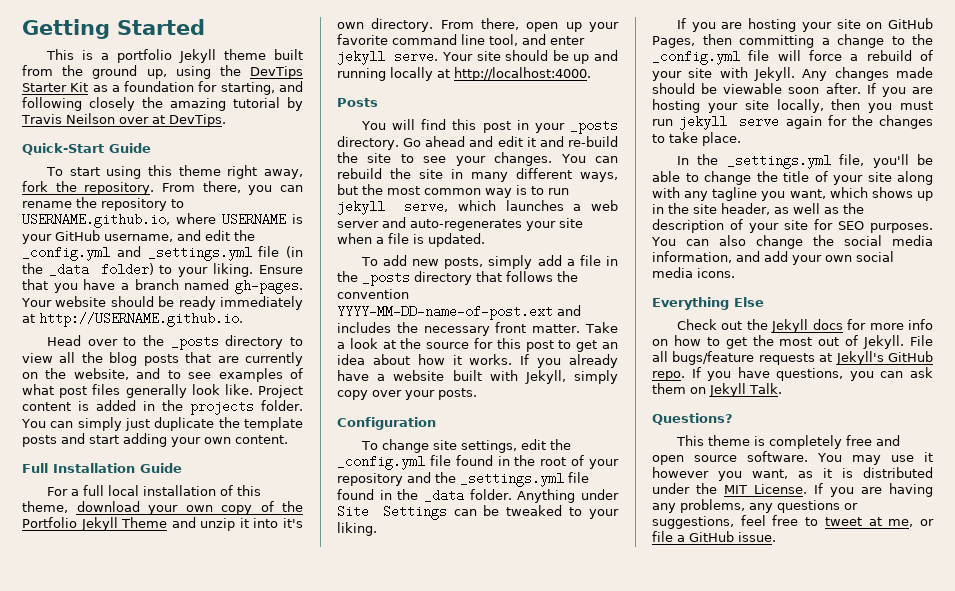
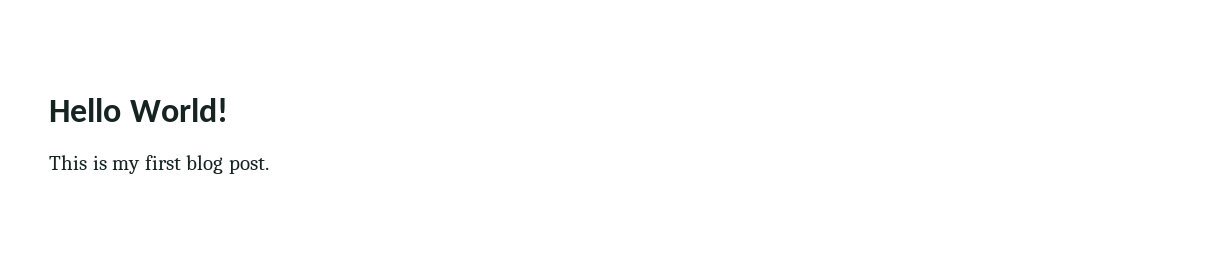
[22,19,205,39] Getting Started -> [49,98,229,122] Hello World!
[100,49,303,63] [22,65,303,79] [22,81,303,95] [22,97,303,111] [21,113,226,127] [22,143,151,155] [45,165,303,179] [22,181,303,195] [22,197,184,211] [22,213,303,228] [22,230,255,244] [22,246,303,261] [22,263,303,277] [22,279,303,294] [21,296,303,310] [22,312,243,327] [46,335,303,350] [22,352,303,366] [22,368,303,382] [22,384,303,398] [22,400,304,415] [21,417,303,431] [22,433,288,447] [22,463,182,473] [46,485,261,496] [22,501,303,515] [22,517,303,531] [337,18,619,32] [337,34,585,46] [337,50,618,65] [337,67,591,81] [337,98,378,107] [360,119,618,134] [337,136,618,150] [337,152,618,166] [337,168,618,182] [337,184,569,198] [337,200,618,215] [337,217,583,231] [337,233,485,247] [360,255,618,269] [337,271,578,286] [337,289,409,299] [337,305,581,320] [337,322,619,336] [337,338,618,352] [337,354,618,368] [337,370,618,384] [337,388,477,400] [337,417,436,430] [360,439,571,453] [337,455,619,470] [337,472,589,487] [337,489,619,503] [337,505,619,520] [337,522,377,536] [676,18,933,32] [652,34,933,48] [652,50,933,65] [652,67,933,81] [652,83,933,97] [652,99,933,113] [652,115,933,130] [652,132,741,146] [676,154,933,169] [652,171,933,185] [652,187,933,201] [652,203,864,215] [652,219,933,233] [651,235,933,249] [652,251,894,265] [652,267,735,278] [652,297,764,310] [676,319,933,333] [652,335,933,349] [652,351,933,365] [652,367,933,381] [652,383,782,397] [652,413,733,425] [675,435,900,449] [652,451,933,465] [652,467,933,481] [652,483,933,497] [652,499,858,513] [652,515,934,529] [652,531,776,542] a portfolio Jekyll theme built from the ground up, using the DevTips Starter Kit as a foundation for starting, and following closely the amazing tutorial by Travis Neilson over at DevTips. // Quick-Start Guide // To start using this theme right away, fork the repository. From there, you can rename the repository to USERNAME.github.io, where USERNAME is your GitHub username, and edit the _config.yml and _settings.yml file (in the _data folder) to your liking. Ensure that you have a branch named gh-pages. Your website should be ready immediately at http://USERNAME.github.io. // Head over to the _posts directory to view all the blog posts that are currently on the website, and to see examples of what post files generally look like. Project content is added in the projects folder. You can simply just duplicate the template posts and start adding your own content. // Full Installation Guide // For a full local installation of this theme, download your own copy of the Portfolio Jekyll Theme and unzip it into it's own directory. From there, open up your favorite command line tool, and enter jekyll serve. Your site should be up and running locally at http://localhost:4000. // Posts // You will find this post in your _posts directory. Go ahead and edit it and re-build the site to see your changes. You can rebuild the site in many different ways, but the most common way is to run jekyll serve, which launches a web server and auto-regenerates your site when a file is updated. // To add new posts, simply add a file in the _posts directory that follows the convention YYYY-MM-DD-name-of-post.ext and includes the necessary front matter. Take a look at the source for this post to get an idea about how it works. If you already have a website built with Jekyll, simply copy over your posts. // Configuration // To change site settings, edit the _config.yml file found in the root of your repository and the _settings.yml file found in the _data folder. Anything under Site Settings can be tweaked to your liking. // If you are hosting your site on GitHub Pages, then committing a change to the _config.yml file will force a rebuild of your site with Jekyll. Any changes made should be viewable soon after. If you are hosting your site locally, then you must run jekyll serve again for the changes to take place. // In the _settings.yml file, you'll be able to change the title of your site along with any tagline you want, which shows up in the site header, as well as the description of your site for SEO purposes. You can also change the social media information, and add your own social media icons. // Everything Else // Check out the Jekyll docs for more info on how to get the most out of Jekyll. File all bugs/feature requests at Jekyll's GitHub repo. If you have questions, you can ask them on Jekyll Talk. // Questions? // This theme is completely free and open source software. You may use it however you want, as it is distributed under the MIT License. If you are having any problems, any questions or suggestions, feel free to tweet at me, or file a GitHub issue. -> [112,155,269,174] my first blog post.

